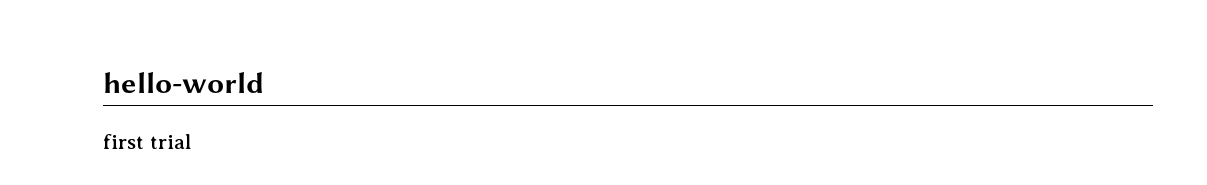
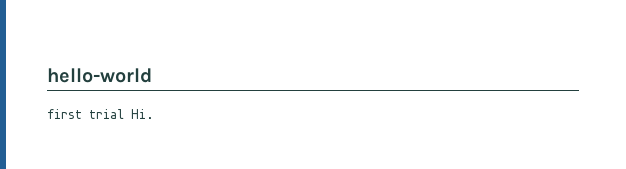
(191, 141) none -> [131,109,154,119] Hi.

